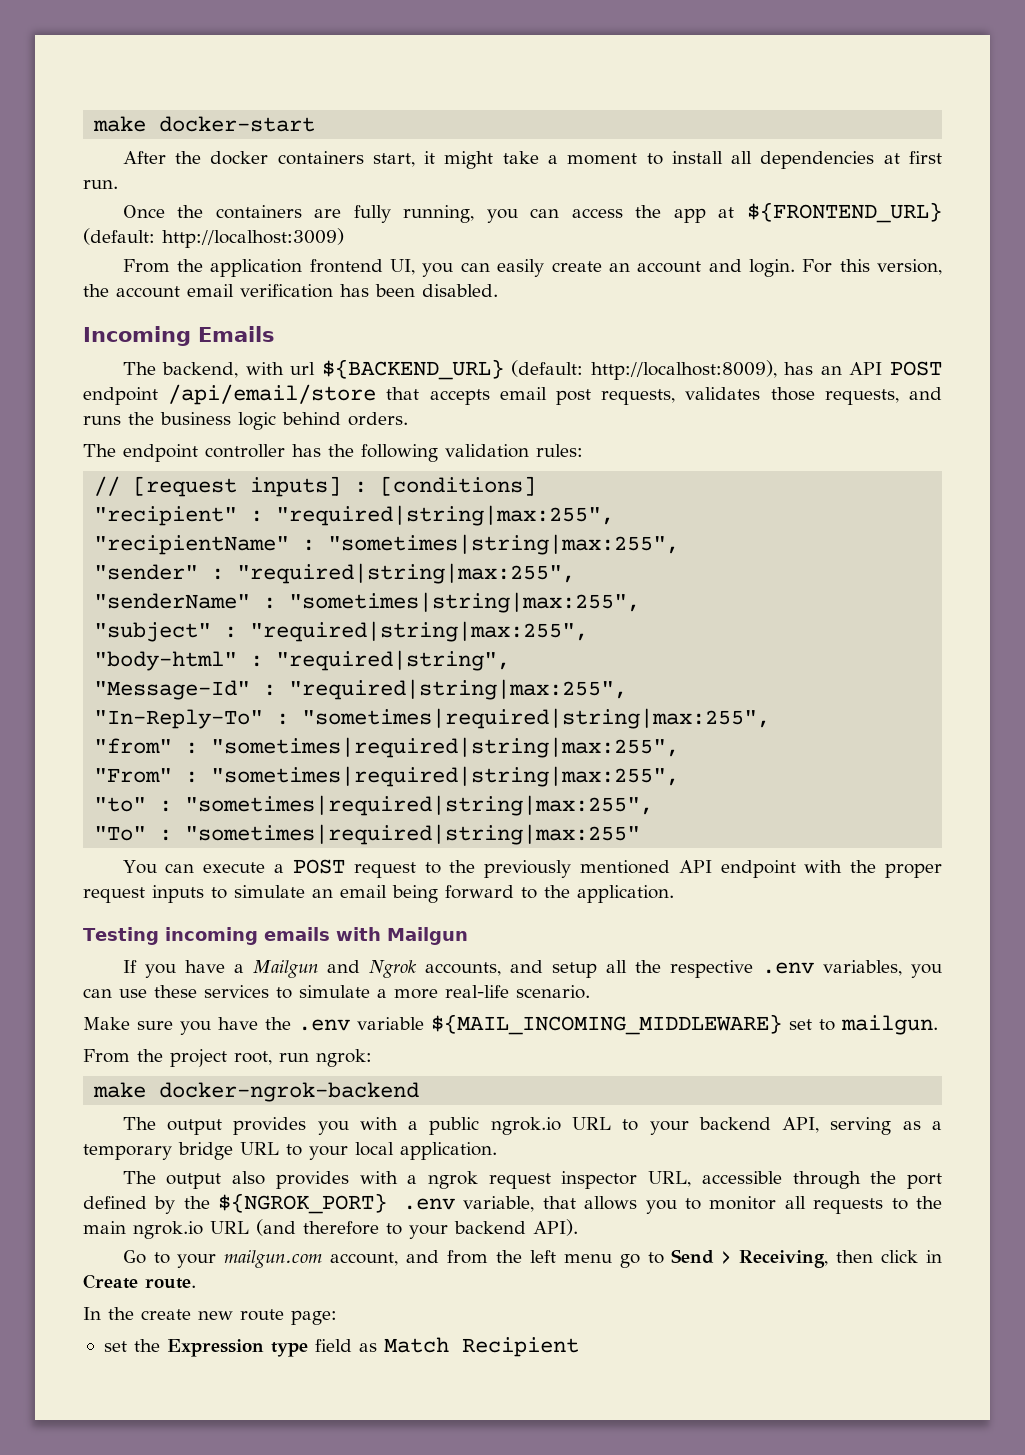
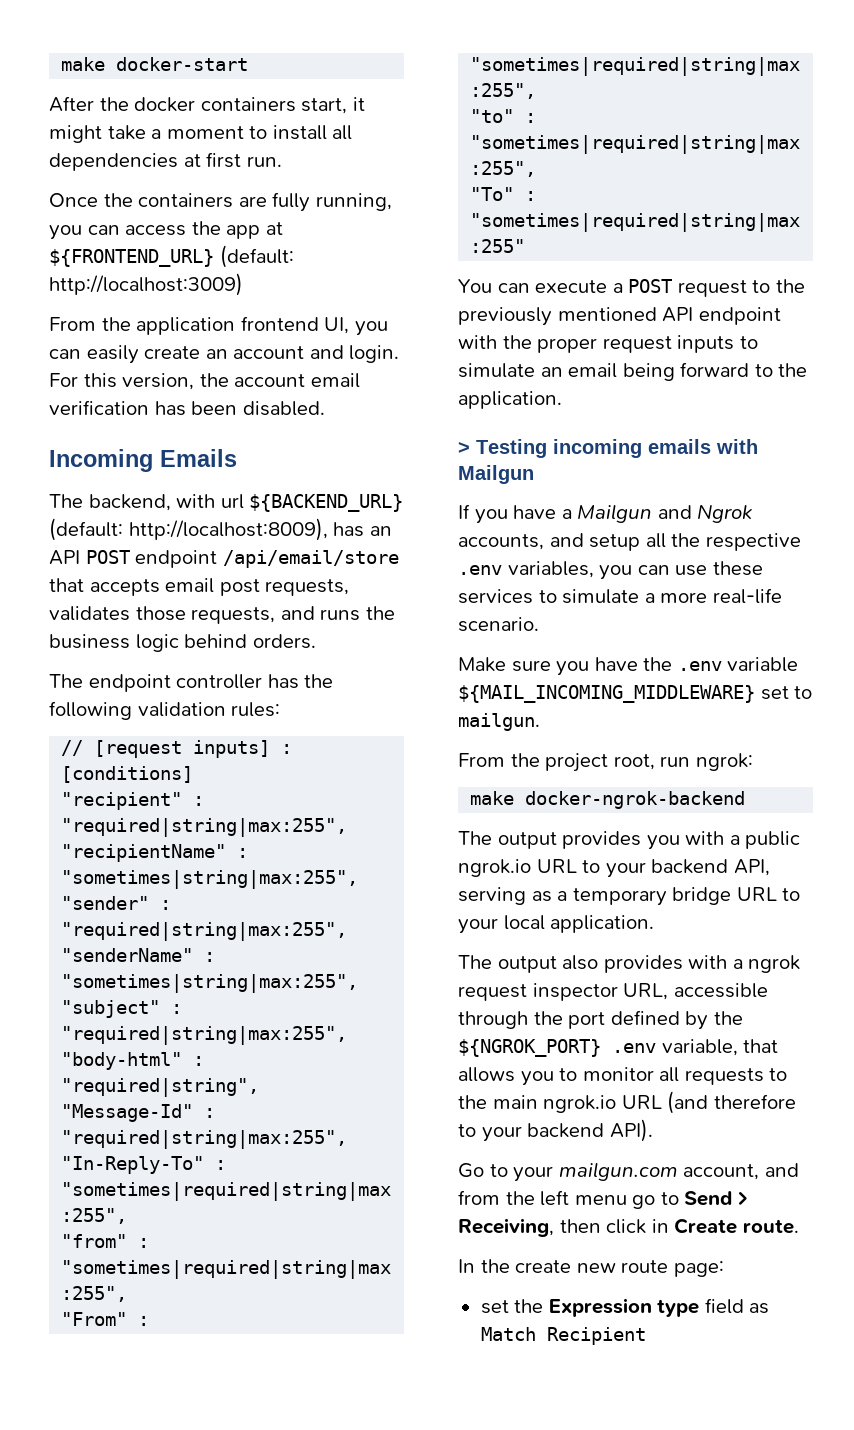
(674, 894) none -> [458,442,470,454] >

